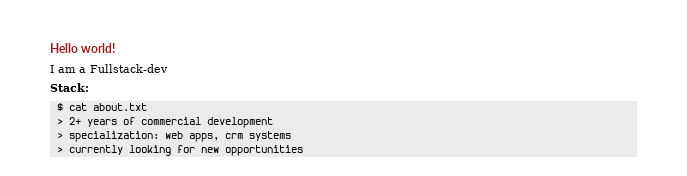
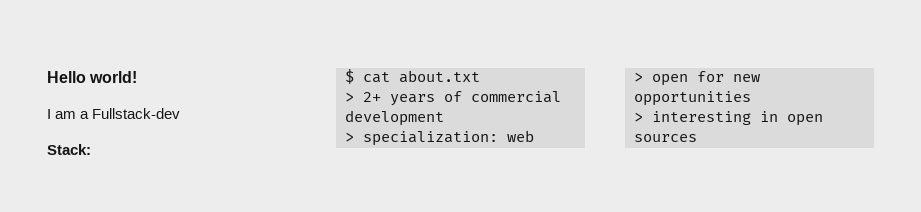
[188,131,291,142] [56,145,171,156] apps, crm systems // > currently looking -> [634,72,688,86] // > open
(303, 150) none -> [634,111,823,126] [634,134,697,142] // > interesting in open sources

